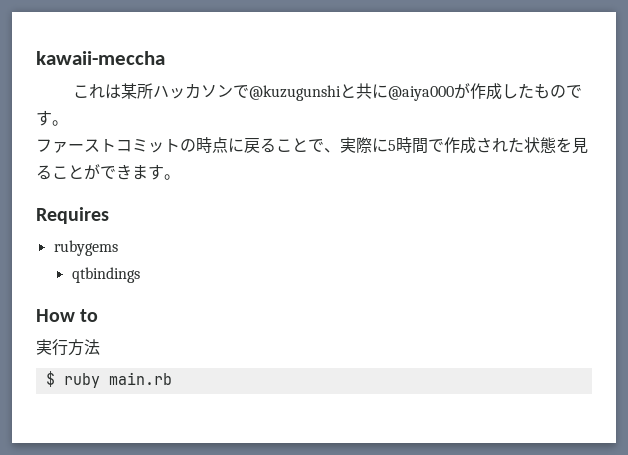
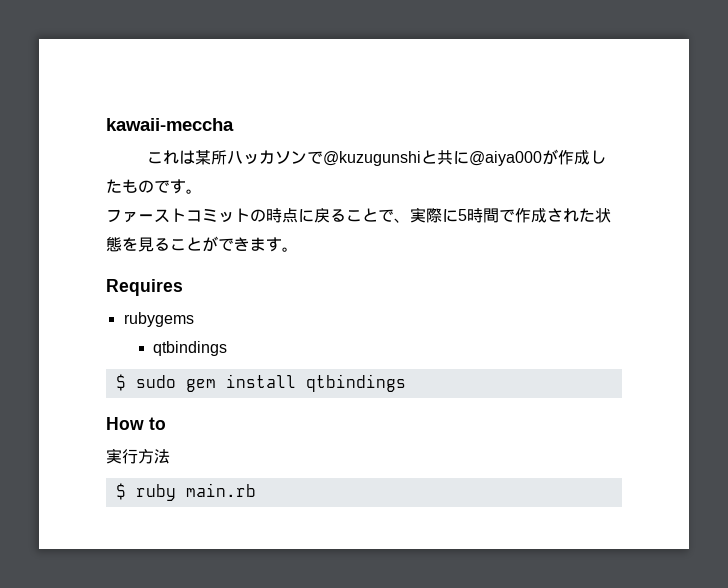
(140, 275) none -> [115,374,406,392] // $ sudo gem install qtbindings

